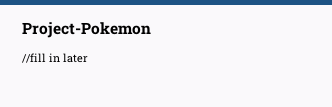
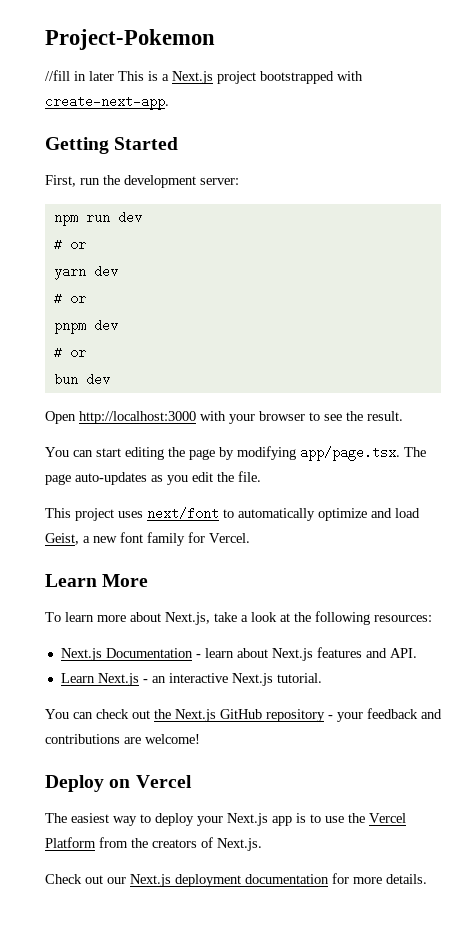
(88, 58) none -> [118,71,363,84] [45,95,169,110] [45,137,179,154] [45,175,239,188] [53,211,142,226] [53,238,86,251] [53,265,118,280] [53,292,86,305] [53,319,118,334] [53,346,86,359] [53,373,110,386] [45,411,403,424] [45,446,426,461] [45,471,261,485] [45,507,420,521] [45,532,250,546] [45,574,149,587] [45,611,432,625] [60,647,417,661] [60,673,322,686] [45,708,442,722] [45,734,200,744] [45,775,192,792] [45,813,406,826] [45,837,262,851] [45,873,427,887] This is a Next.js project bootstrapped with create-next-app. // Getting Started // First, run the development server: // npm run dev // # or // yarn dev // # or // pnpm dev // # or // bun dev // Open http://localhost:3000 with your browser to see the result. // You can start editing the page by modifying app/page.tsx. The page auto-updates as you edit the file. // This project uses next/font to automatically optimize and load Geist, a new font family for Vercel. // Learn More // To learn more about Next.js, take a look at the following resources: // Next.js Documentation - learn about Next.js features and API. // Learn Next.js - an interactive Next.js tutorial. // You can check out the Next.js GitHub repository - your feedback and contributions are welcome! // Deploy on Vercel // The easiest way to deploy your Next.js app is to use the Vercel Platform from the creators of Next.js. // Check out our Next.js deployment documentation for more details.

